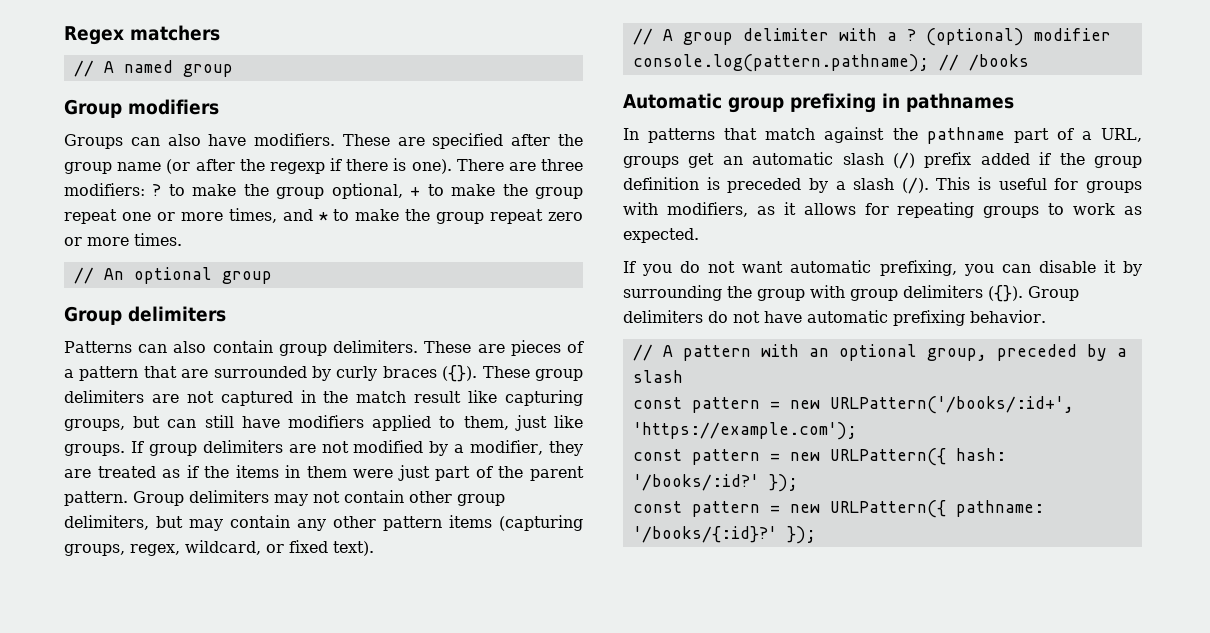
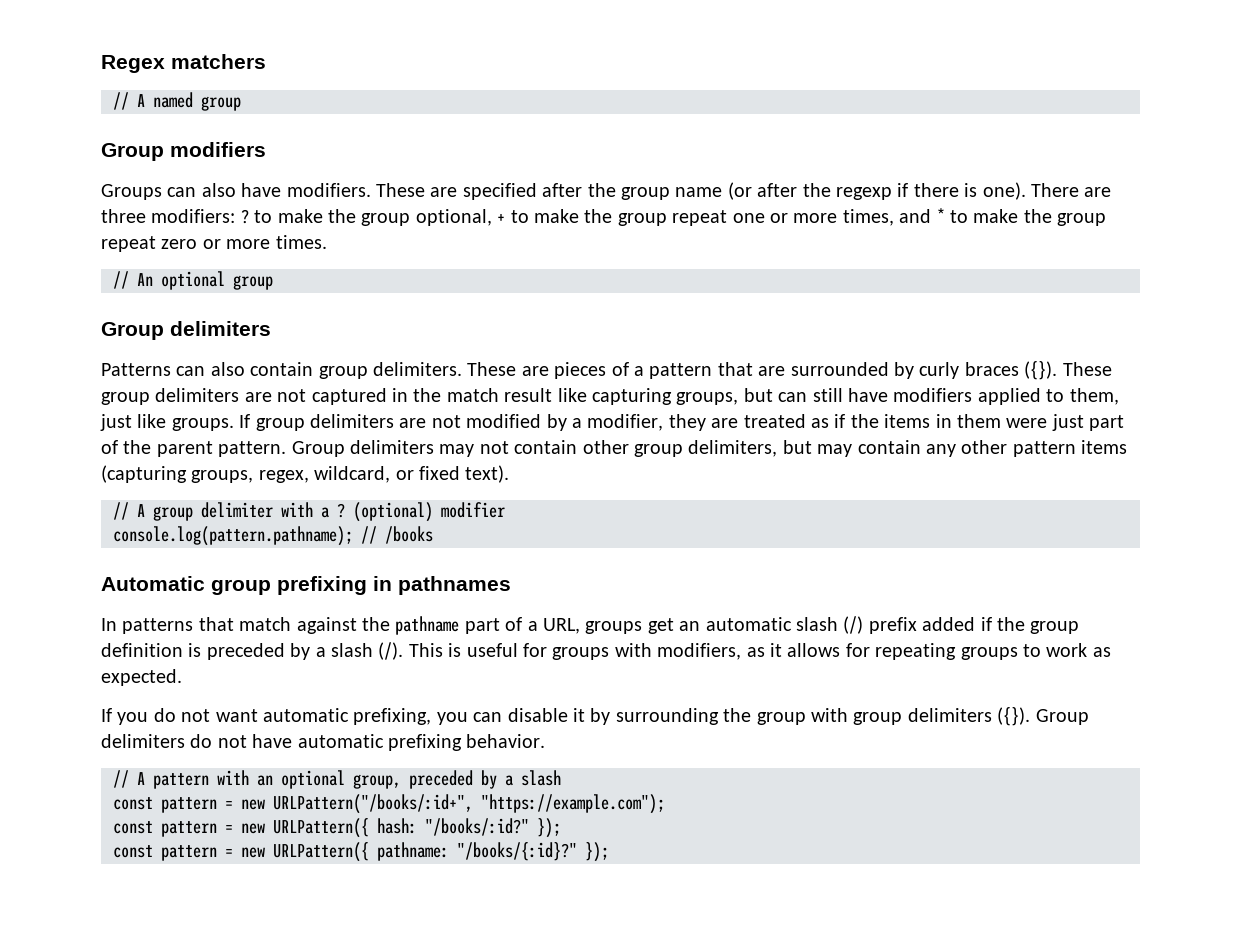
[829,396,1074,414] [632,422,857,440] URLPattern('/books/:id+', 'https://example.com'); -> [273,794,665,814] URLPattern("/books/:id+", "https://example.com");
[632,474,759,491] '/books/:id?' -> [425,818,529,836] "/books/:id?"
[632,526,777,543] '/books/{:id}?' -> [457,842,577,861] "/books/{:id}?"

